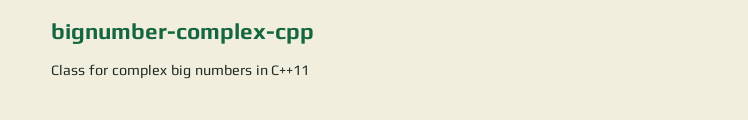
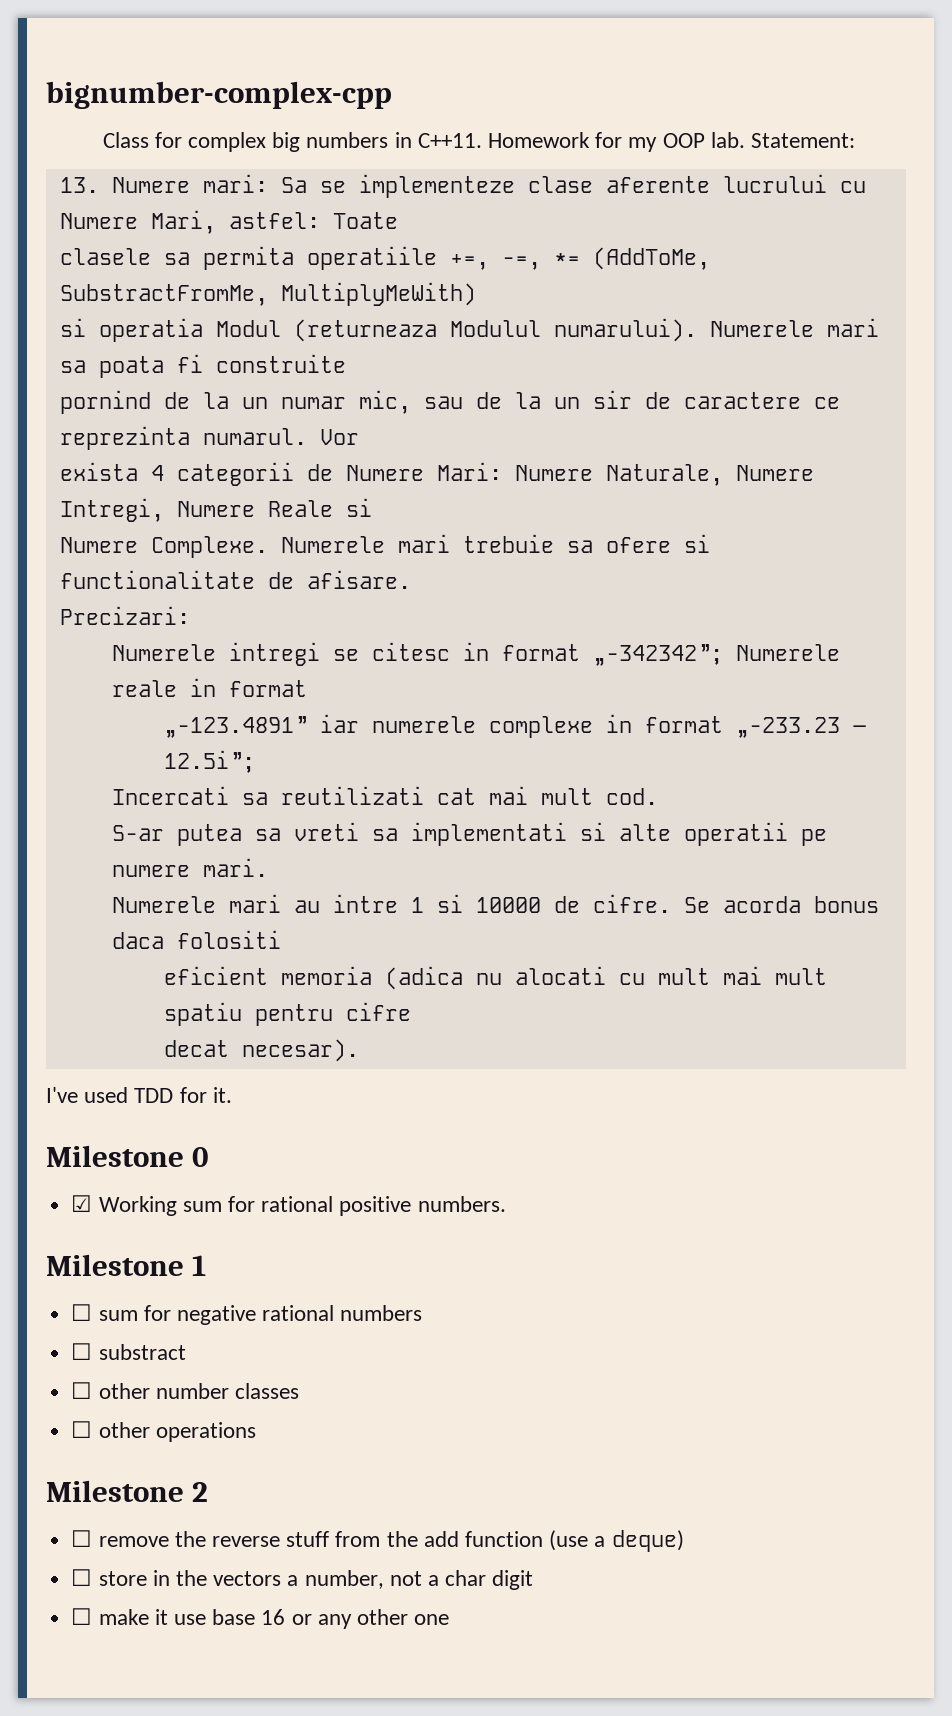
[271,65,310,76] C++11 -> [417,132,856,152] [59,174,866,198] [59,210,398,234] [59,246,710,270] [59,282,476,306] [59,318,879,342] [59,354,346,378] [59,390,840,414] [59,426,359,450] [59,462,814,486] [59,498,372,522] [59,534,710,558] [59,570,411,589] [59,606,190,625] [111,642,840,666] [111,678,307,697] [163,714,866,738] [163,750,255,773] [111,786,658,805] [111,822,827,846] [111,858,268,877] [111,894,879,913] [111,930,281,949] [163,966,827,990] [163,1002,411,1026] [163,1039,359,1062] [46,1087,232,1103] [46,1145,210,1167] [71,1195,506,1216] [46,1254,207,1276] [71,1304,423,1325] [71,1343,186,1360] [71,1382,299,1399] [71,1421,256,1442] [46,1480,209,1502] [71,1530,684,1552] [71,1569,534,1590] [71,1608,450,1629] C++11. Homework for my OOP lab. Statement: // 13. Numere mari: Sa se implementeze clase aferente lucrului cu Numere Mari, astfel: Toate // clasele sa permita operatiile +=, -=, *= (AddToMe, SubstractFromMe, MultiplyMeWith) // si operatia Modul (returneaza Modulul numarului). Numerele mari sa poata fi construite // pornind de la un numar mic, sau de la un sir de caractere ce reprezinta numarul. Vor // exista 4 categorii de Numere Mari: Numere Naturale, Numere Intregi, Numere Reale si // Numere Complexe. Numerele mari trebuie sa ofere si functionalitate de afisare. // Precizari: // Numerele intregi se citesc in format „-342342”; Numerele reale in format // „-123.4891” iar numerele complexe in format „-233.23 – 12.5i”; // Incercati sa reutilizati cat mai mult cod. // S-ar putea sa vreti sa implementati si alte operatii pe numere mari. // Numerele mari au intre 1 si 10000 de cifre. Se acorda bonus daca folositi // eficient memoria (adica nu alocati cu mult mai mult spatiu pentru cifre // decat necesar). // I've used TDD for it. // Milestone 0 // ☑ Working sum for rational positive numbers. // Milestone 1 // ☐ sum for negative rational numbers // ☐ substract // ☐ other number classes // ☐ other operations // Milestone 2 // ☐ remove the reverse stuff from the add function (use a deque) // ☐ store in the vectors a number, not a char digit // ☐ make it use base 16 or any other one

